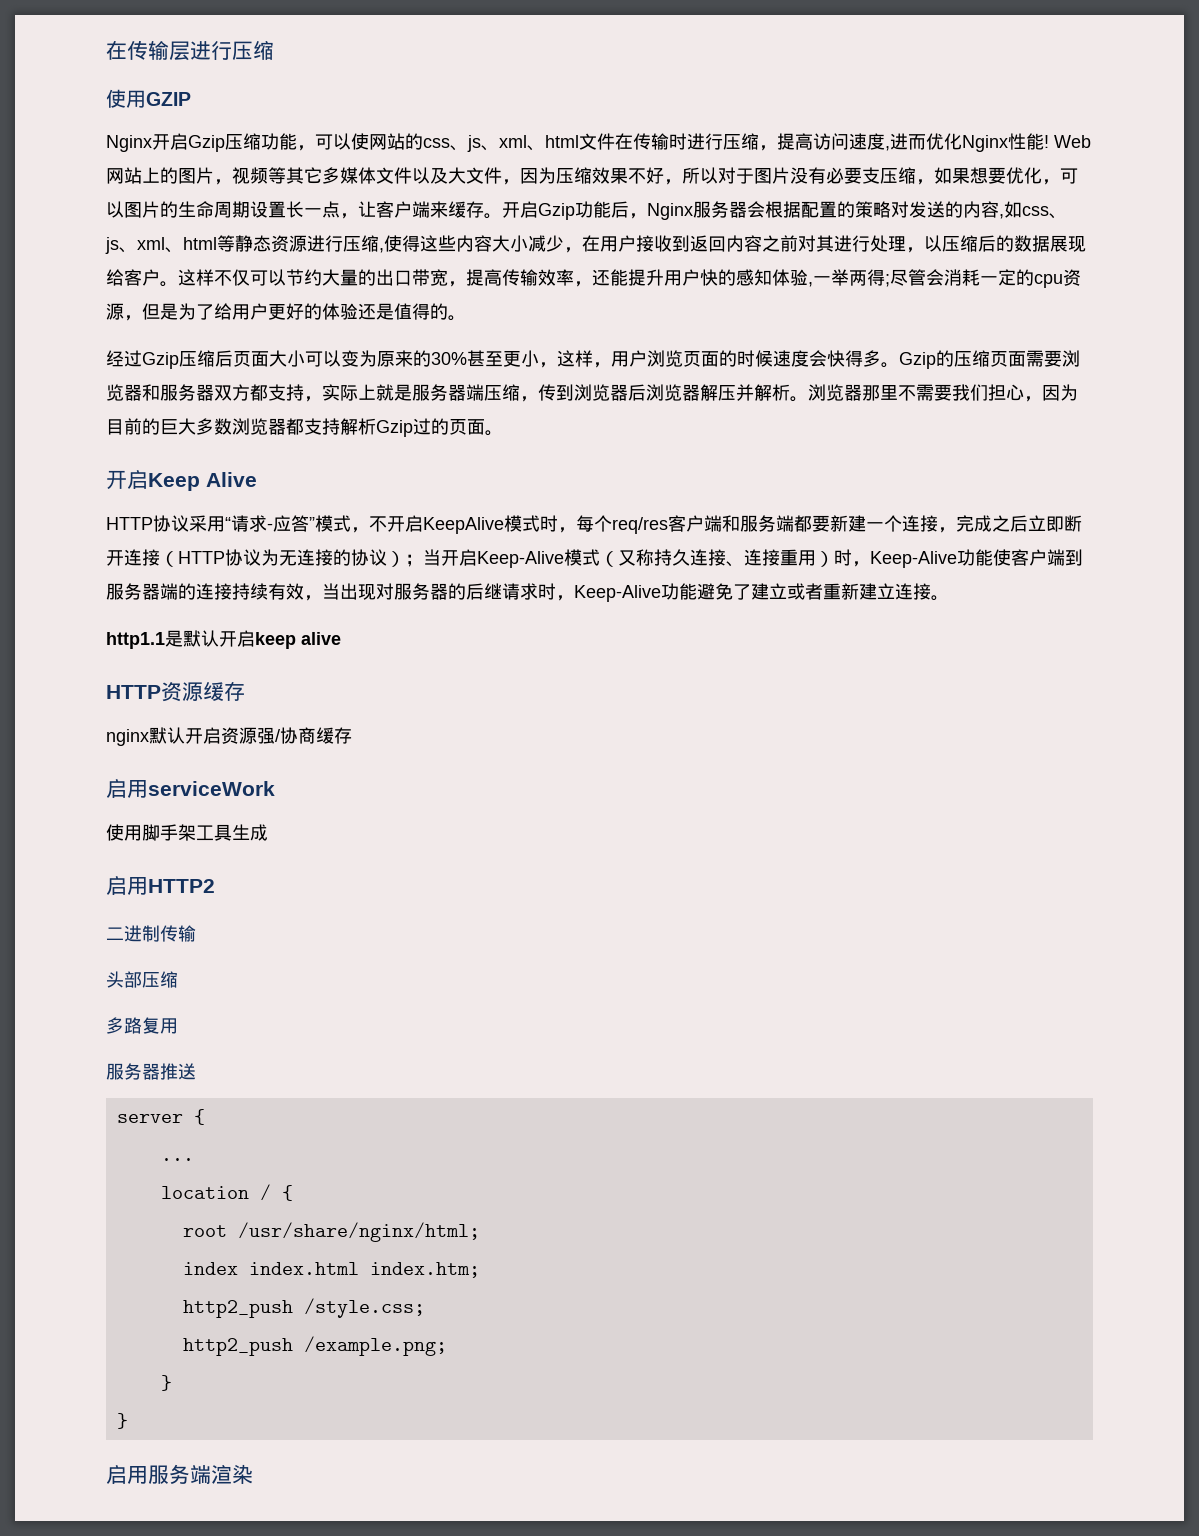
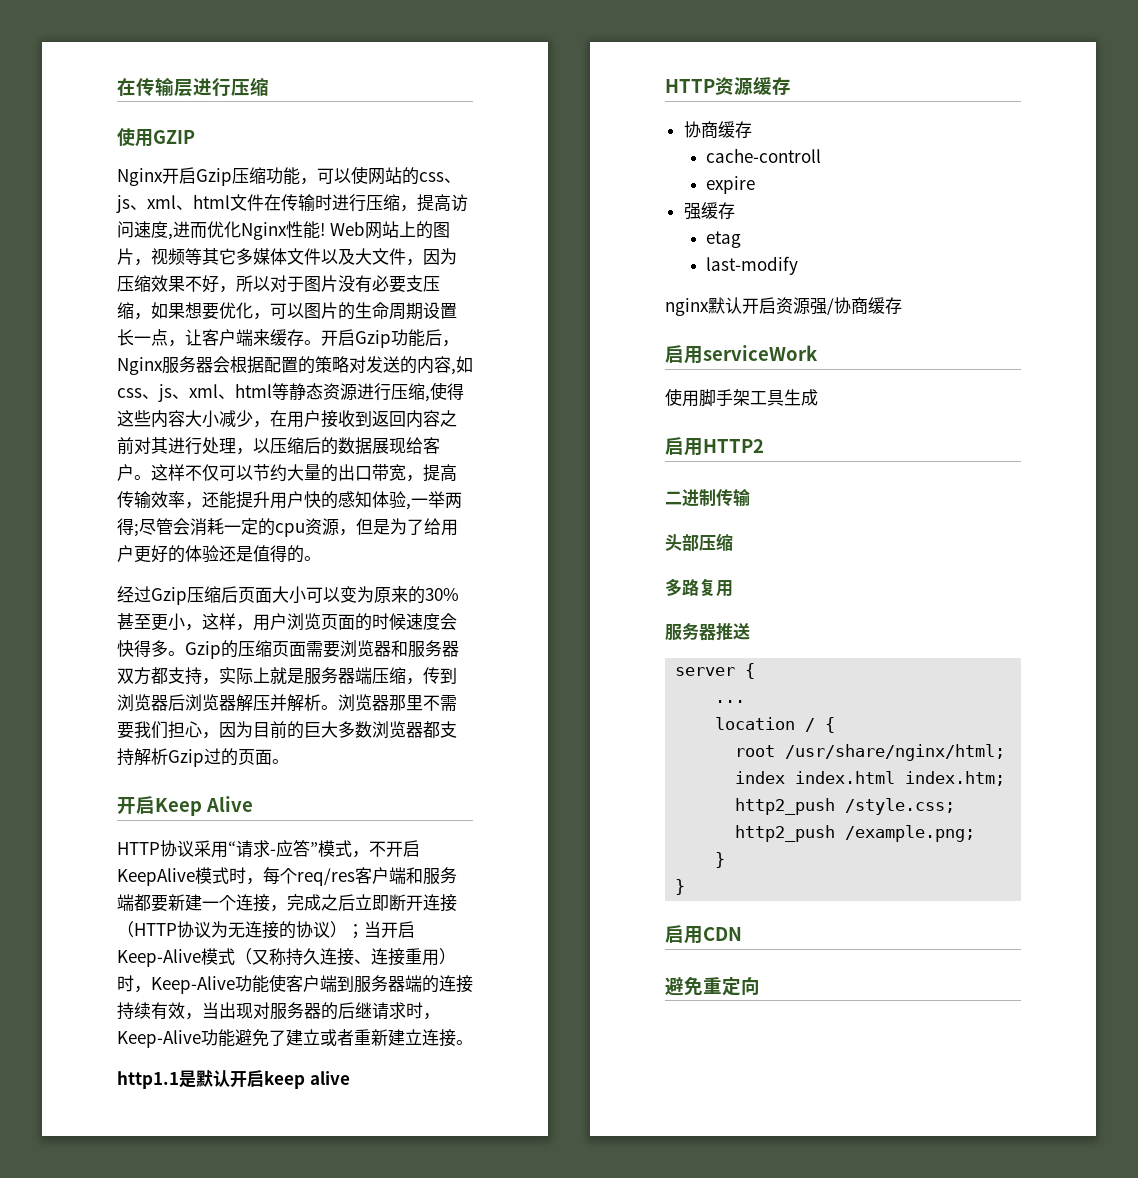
(245, 691) none -> [683,121,752,138] [706,148,822,163] [706,176,756,194] [683,202,735,220] [706,231,742,248] [706,256,799,275] // 协商缓存 // cache-controll // expire // 强缓存 // etag // last-modify
[148,1464,253,1484] 服务端渲染 -> [703,927,742,941] [665,976,760,996] CDN // 避免重定向

